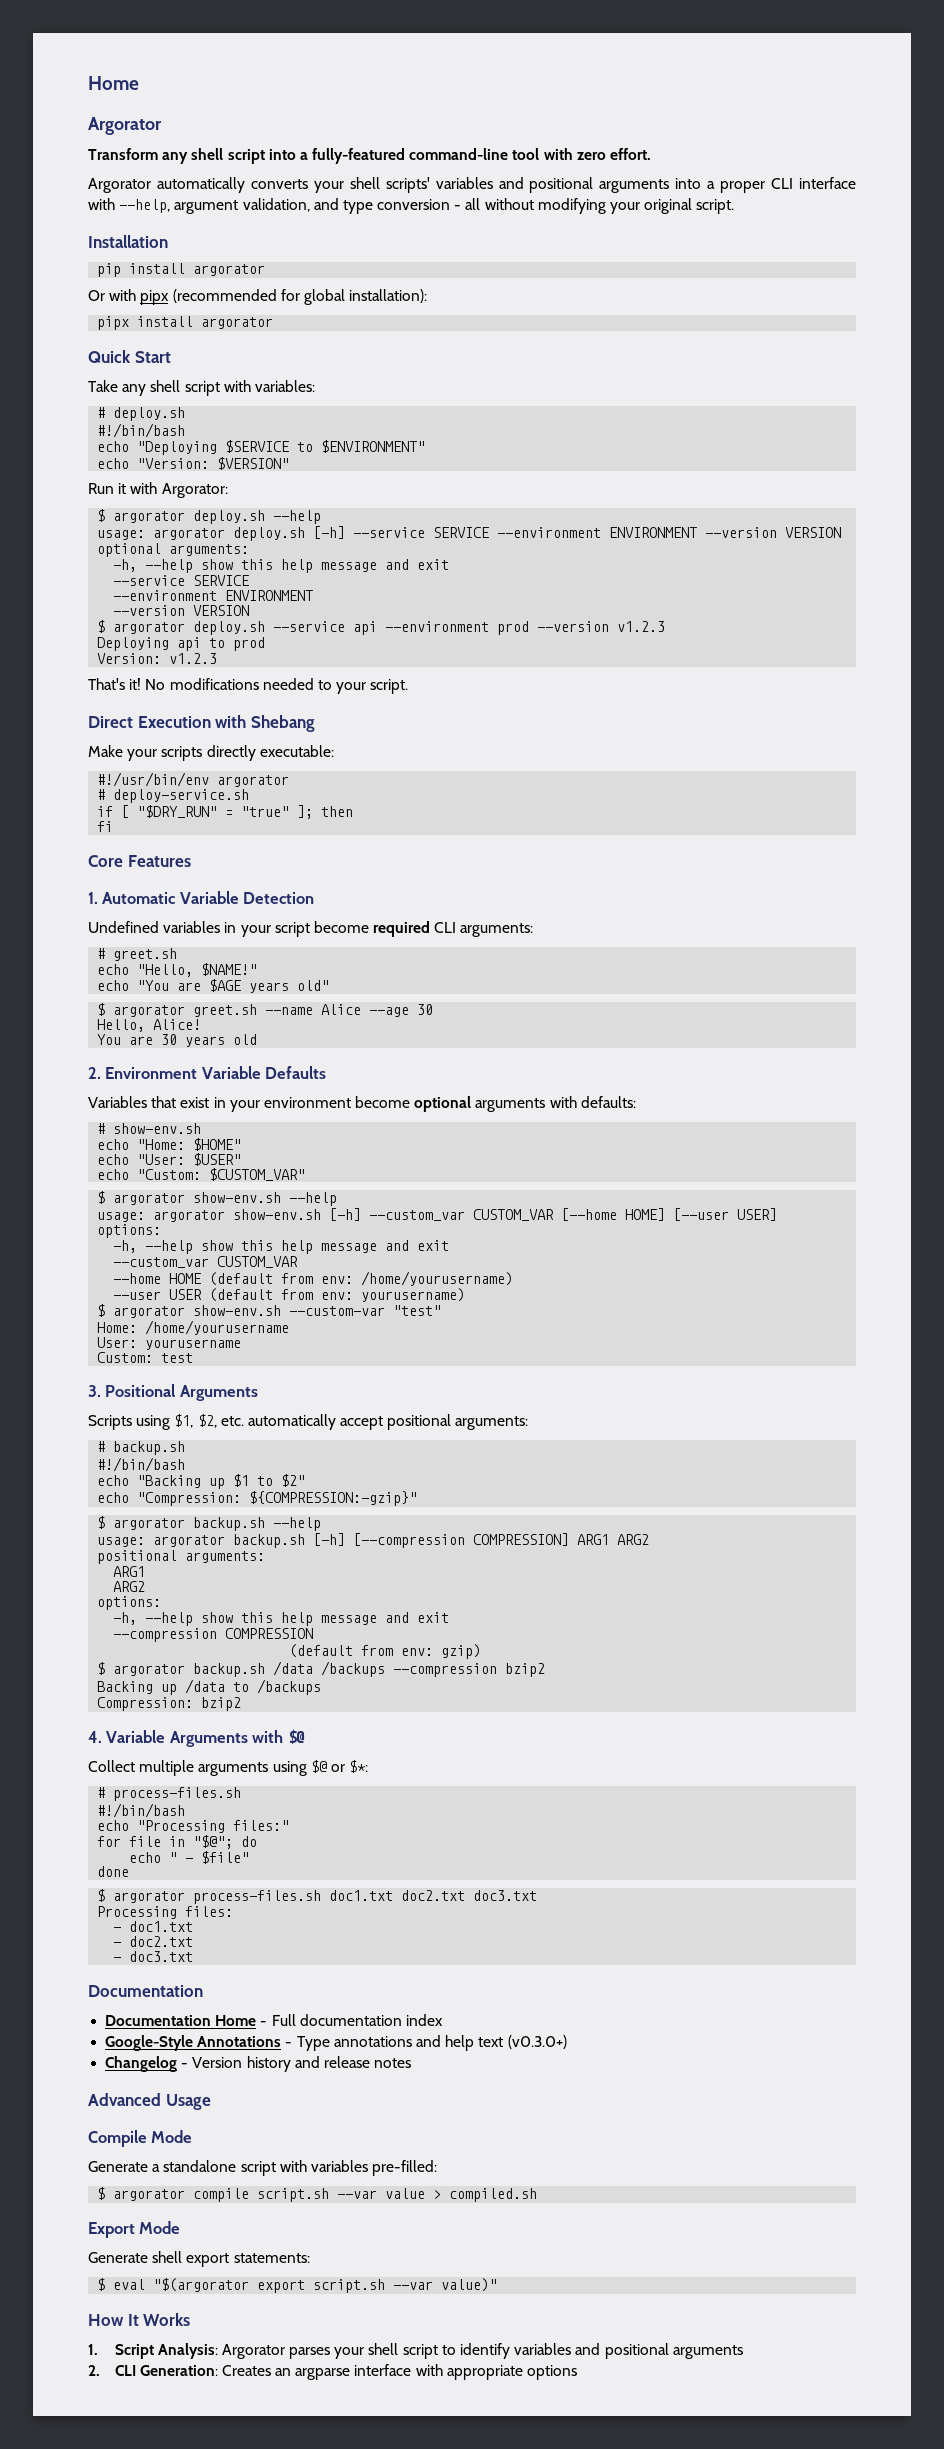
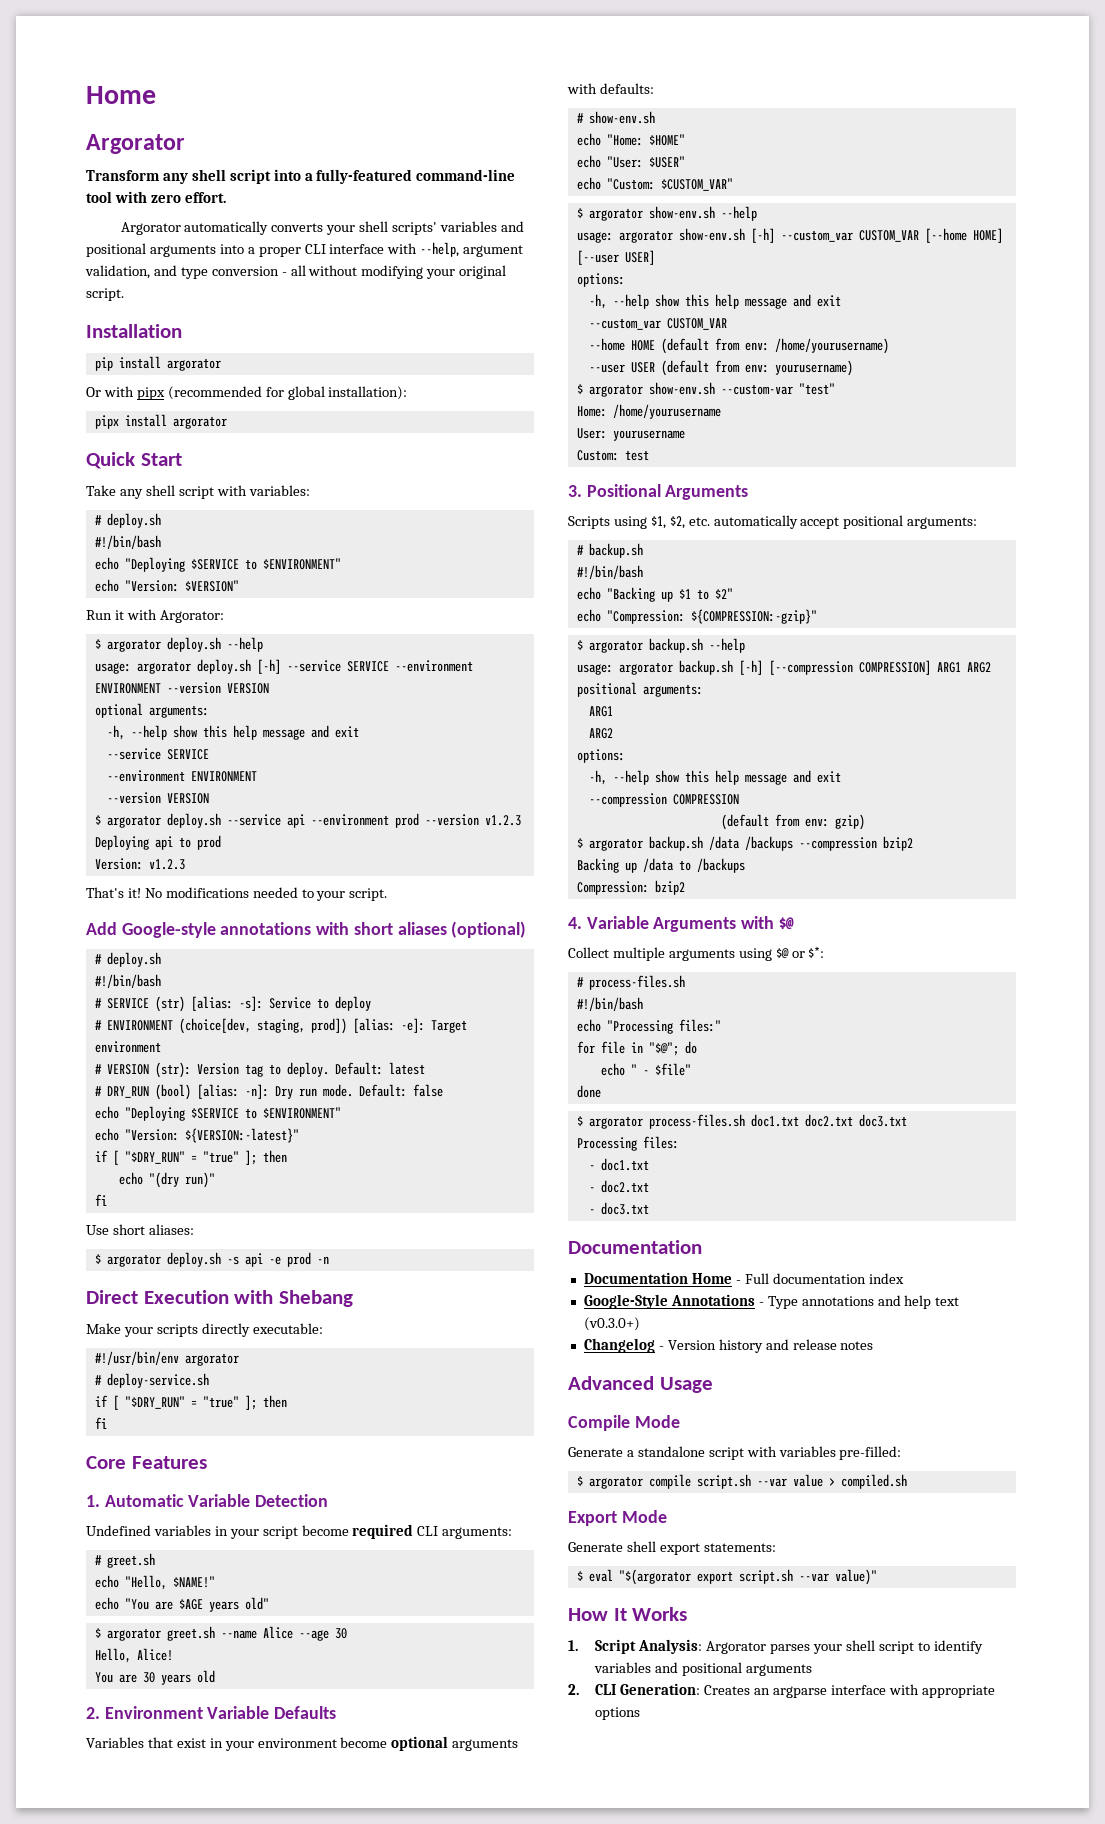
(409, 686) none -> [86,921,527,938] [94,952,161,967] [94,974,161,988] [94,996,371,1012] [94,1018,467,1034] [94,1041,161,1053] [94,1062,425,1078] [94,1084,443,1100] [94,1106,341,1121] [94,1128,299,1143] [94,1150,287,1165] [118,1172,215,1188] [94,1194,107,1206] [86,1224,194,1235] [94,1252,329,1267] // Add Google-style annotations with short aliases (optional) // # deploy.sh // #!/bin/bash // # SERVICE (str) [alias: -s]: Service to deploy // # ENVIRONMENT (choice[dev, staging, prod]) [alias: -e]: Target environment // # VERSION (str): Version tag to deploy. Default: latest // # DRY_RUN (bool) [alias: -n]: Dry run mode. Default: false // echo "Deploying $SERVICE to $ENVIRONMENT" // echo "Version: ${VERSION:-latest}" // if [ "$DRY_RUN" = "true" ]; then // echo "(dry run)" // fi // Use short aliases: // $ argorator deploy.sh -s api -e prod -n

